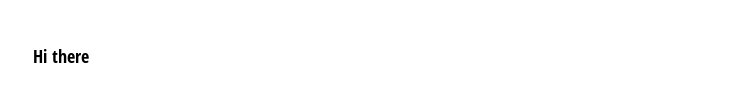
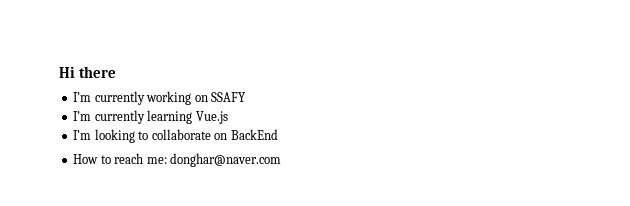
(89, 56) none -> [73,91,247,105] [73,110,228,124] [73,129,278,143] [73,153,282,167] // I’m currently working on SSAFY // I’m currently learning Vue.js // I’m looking to collaborate on BackEnd // How to reach me: donghar@naver.com

